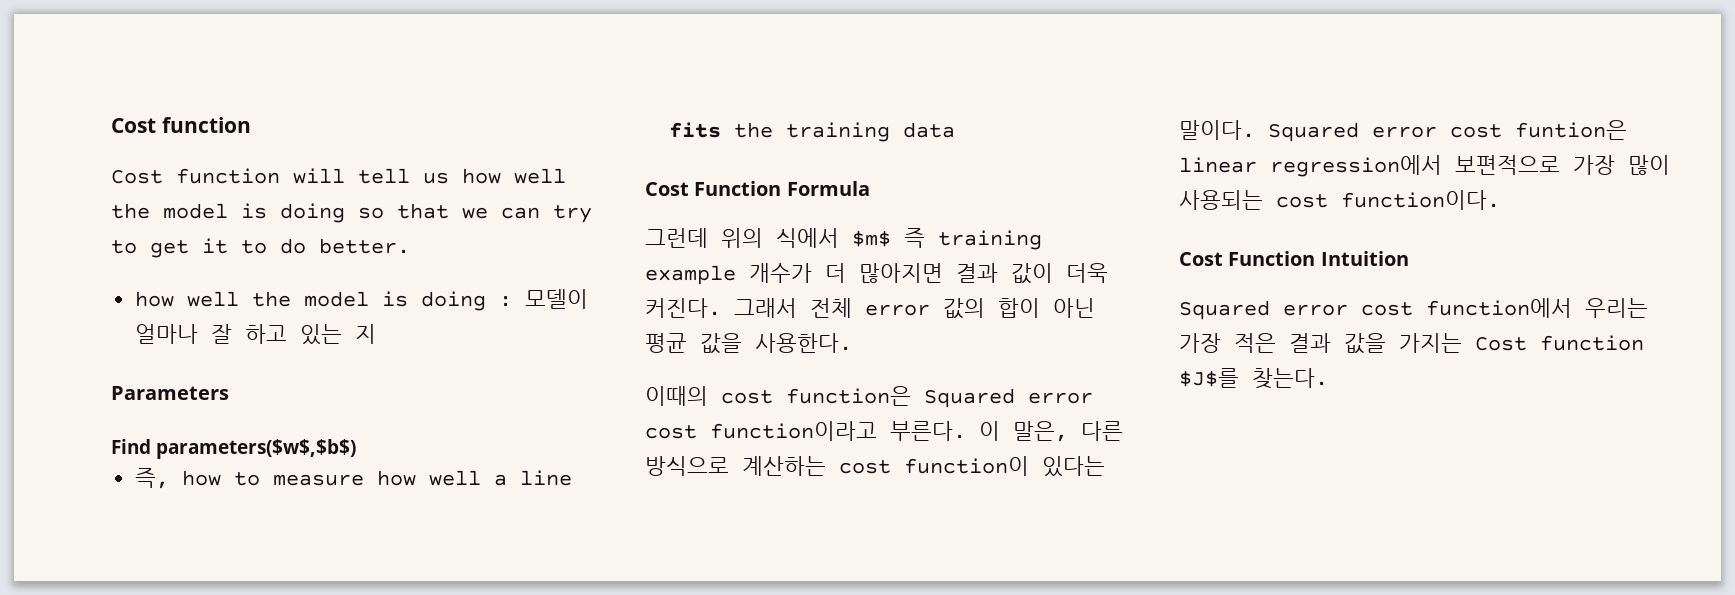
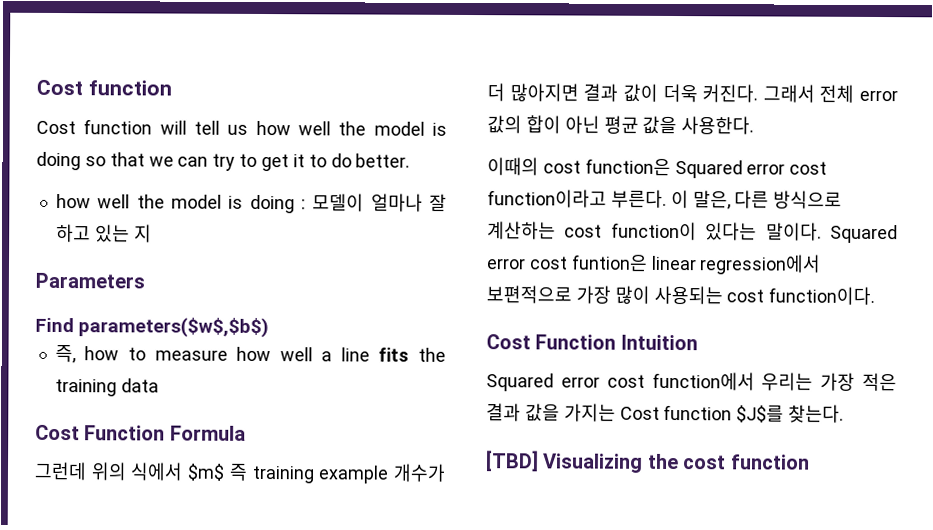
(1328, 378) none -> [485,450,810,473] // [TBD] Visualizing the cost function

